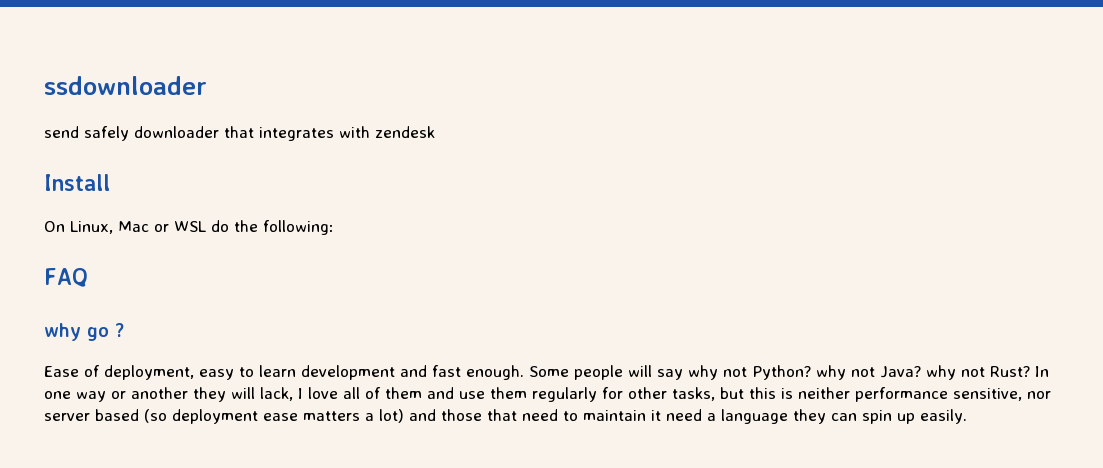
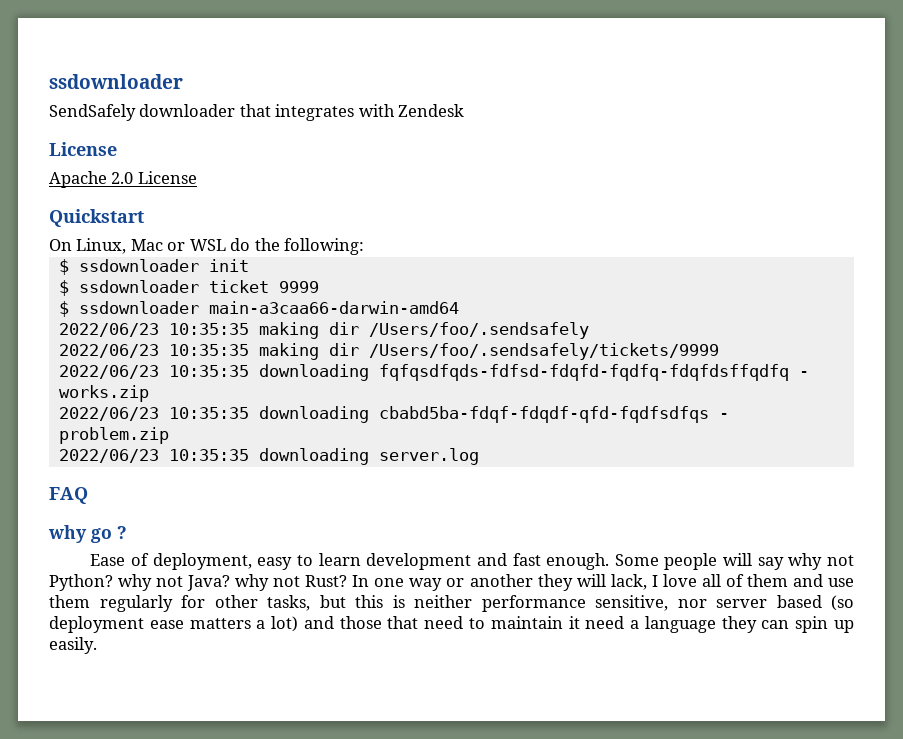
[44,126,129,141] send safely -> [49,104,136,121] SendSafely
[375,126,435,138] [44,174,110,191] zendesk // Install -> [398,104,465,117] [49,142,117,156] [49,171,197,188] [49,209,144,227] Zendesk // License // Apache 2.0 License // Quickstart
(334, 227) none -> [58,259,249,275] [58,280,319,296] [58,301,459,317] [58,322,589,339] [58,343,719,360] [58,364,809,381] [58,385,149,402] [58,406,729,423] [58,427,169,444] [58,448,479,465] // $ ssdownloader init // $ ssdownloader ticket 9999 // $ ssdownloader main-a3caa66-darwin-amd64 // 2022/06/23 10:35:35 making dir /Users/foo/.sendsafely // 2022/06/23 10:35:35 making dir /Users/foo/.sendsafely/tickets/9999 // 2022/06/23 10:35:35 downloading fqfqsdfqds-fdfsd-fdqfd-fqdfq-fdqfdsffqdfq - works.zip // 2022/06/23 10:35:35 downloading cbabd5ba-fdqf-fdqdf-qfd-fqdfsdfqs - problem.zip // 2022/06/23 10:35:35 downloading server.log

